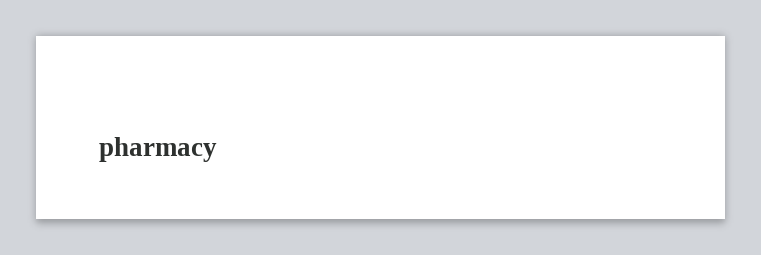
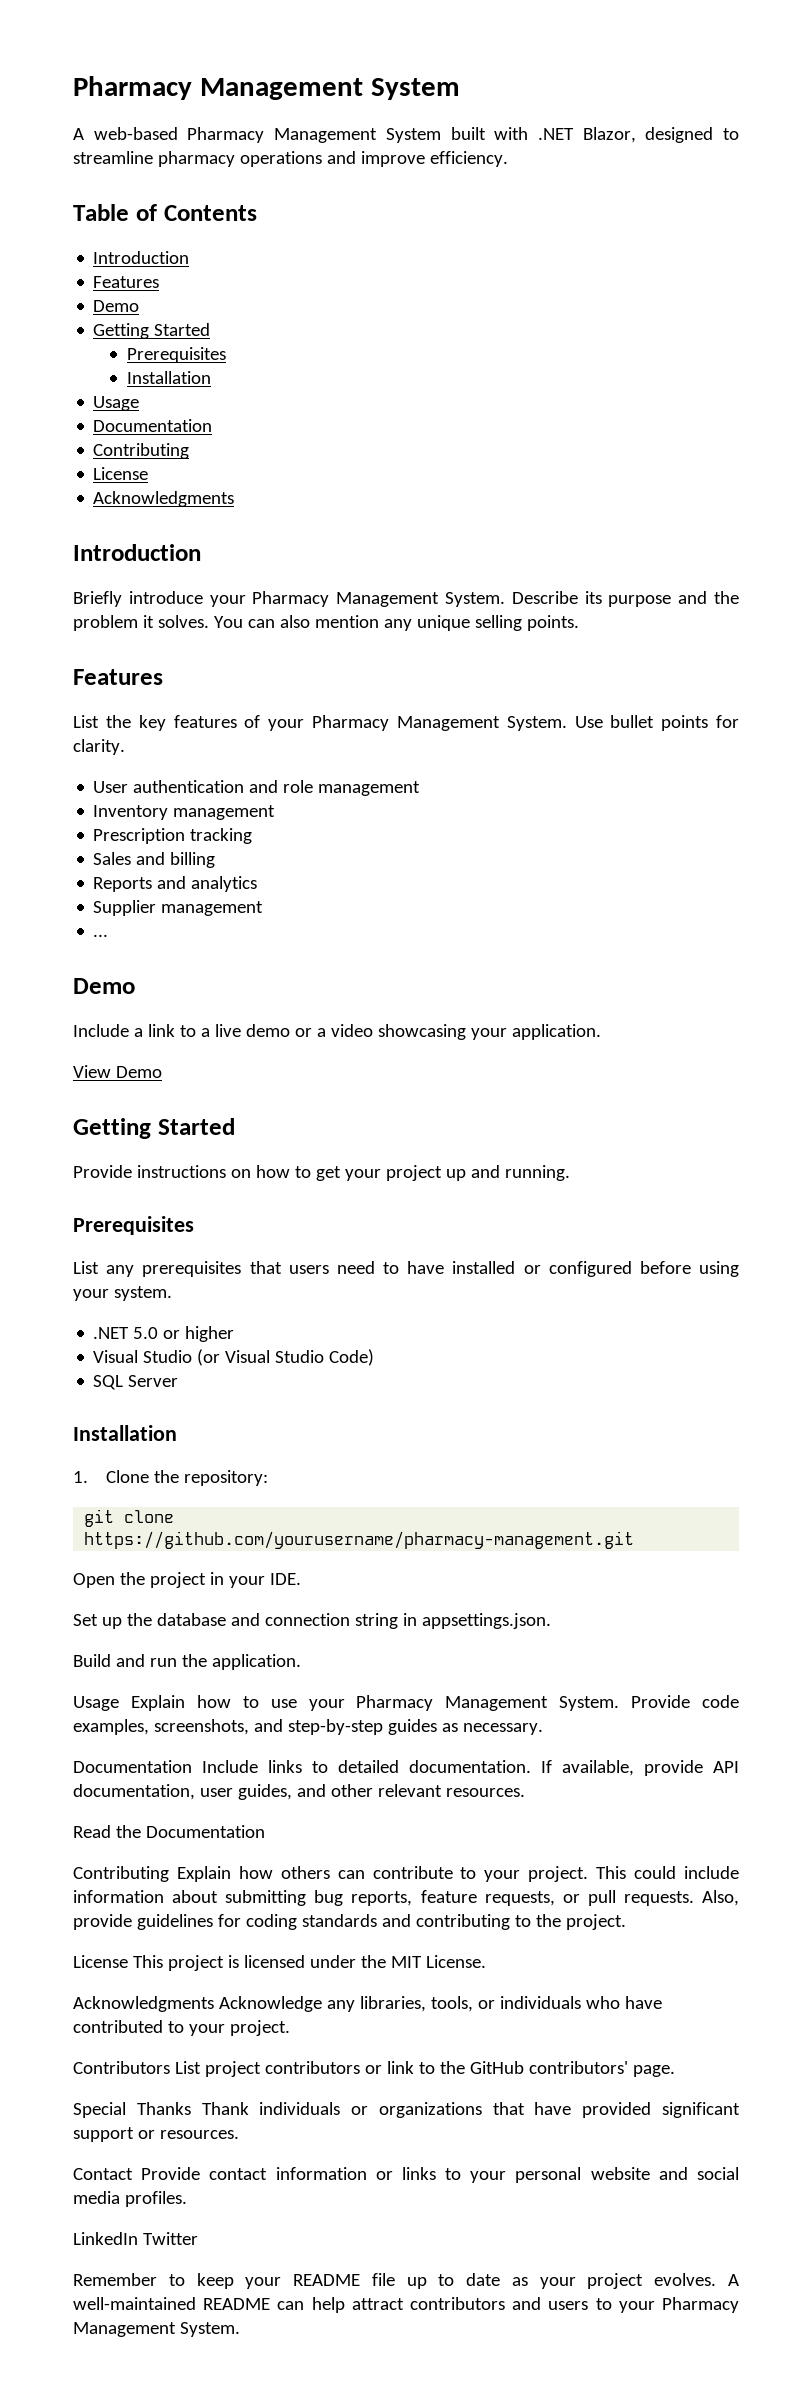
[99,137,217,162] pharmacy -> [73,76,460,100] [73,127,739,143] [73,151,508,167] [73,204,257,221] [93,251,190,264] [93,276,160,288] [93,300,140,312] [93,323,211,339] [126,347,226,363] [126,371,211,384] [93,396,140,411] [93,419,213,432] [93,443,190,459] [93,467,149,480] [93,491,235,507] [73,544,201,561] [73,591,739,607] [73,615,579,631] [73,669,163,685] [73,715,739,731] [73,739,125,755] [93,780,421,796] [93,805,276,820] [93,828,253,844] [93,852,216,868] [93,876,258,892] [93,900,264,916] [93,934,109,937] [73,978,135,994] [73,1024,601,1040] [73,1065,162,1078] [73,1118,235,1139] [73,1165,570,1181] [73,1216,194,1235] [73,1261,739,1277] [73,1286,172,1301] [93,1326,235,1342] [93,1349,375,1366] [93,1375,179,1390] [73,1425,177,1441] [73,1470,269,1486] [84,1509,175,1527] [84,1531,635,1549] [73,1572,301,1588] [73,1613,551,1629] [73,1654,301,1670] [73,1695,739,1711] [73,1719,543,1735] [73,1760,739,1776] [73,1784,525,1800] [73,1825,265,1838] [73,1866,740,1882] [73,1890,740,1906] [73,1914,626,1930] [73,1955,486,1971] [73,1996,662,2012] [73,2020,290,2036] [73,2061,675,2077] [73,2102,740,2118] [73,2127,239,2142] [73,2167,740,2183] [73,2191,187,2207] [73,2232,198,2245] [73,2273,739,2289] [73,2297,739,2313] [73,2322,240,2337] Pharmacy Management System // A web-based Pharmacy Management System built with .NET Blazor, designed to streamline pharmacy operations and improve efficiency. // Table of Contents // Introduction // Features // Demo // Getting Started // Prerequisites // Installation // Usage // Documentation // Contributing // License // Acknowledgments // Introduction // Briefly introduce your Pharmacy Management System. Describe its purpose and the problem it solves. You can also mention any unique selling points. // Features // List the key features of your Pharmacy Management System. Use bullet points for clarity. // User authentication and role management // Inventory management // Prescription tracking // Sales and billing // Reports and analytics // Supplier management // ... // Demo // Include a link to a live demo or a video showcasing your application. // View Demo // Getting Started // Provide instructions on how to get your project up and running. // Prerequisites // List any prerequisites that users need to have installed or configured before using your system. // .NET 5.0 or higher // Visual Studio (or Visual Studio Code) // SQL Server // Installation // 1. Clone the repository: // git clone https://github.com/yourusername/pharmacy-management.git // Open the project in your IDE. // Set up the database and connection string in appsettings.json. // Build and run the application. // Usage Explain how to use your Pharmacy Management System. Provide code examples, screenshots, and step-by-step guides as necessary. // Documentation Include links to detailed documentation. If available, provide API documentation, user guides, and other relevant resources. // Read the Documentation // Contributing Explain how others can contribute to your project. This could include information about submitting bug reports, feature requests, or pull requests. Also, provide guidelines for coding standards and contributing to the project. // License This project is licensed under the MIT License. // Acknowledgments Acknowledge any libraries, tools, or individuals who have contributed to your project. // Contributors List project contributors or link to the GitHub contributors' page. // Special Thanks Thank individuals or organizations that have provided significant support or resources. // Contact Provide contact information or links to your personal website and social media profiles. // LinkedIn Twitter // Remember to keep your README file up to date as your project evolves. A well-maintained README can help attract contributors and users to your Pharmacy Management System.

